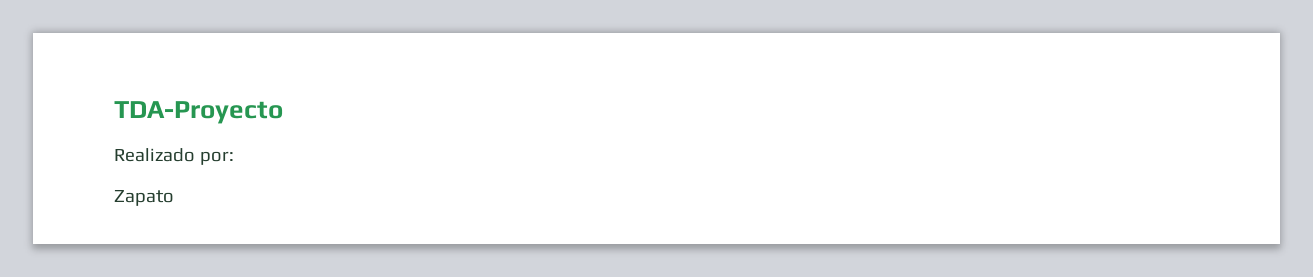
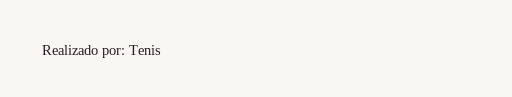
[114,101,283,124] TDA-Proyecto // -> (42, 50) none
[114,190,174,206] // Zapato -> [129,45,161,55] Tenis

